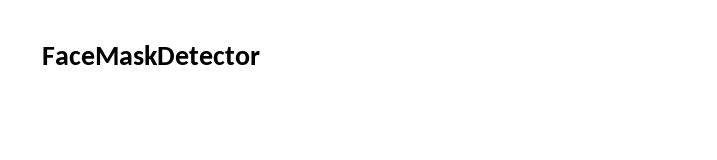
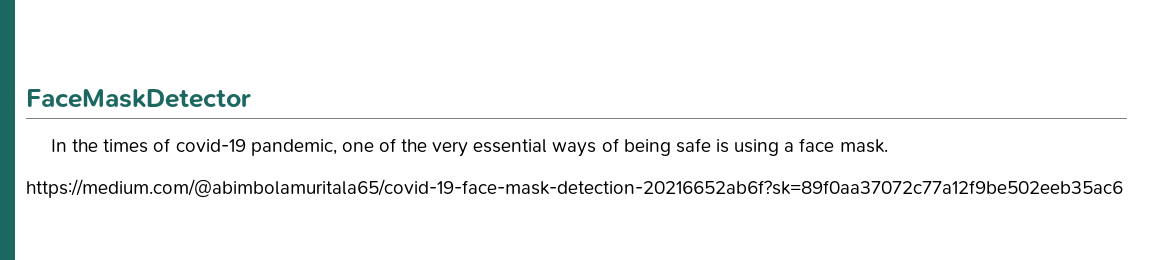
(260, 55) none -> [51,138,888,157] [26,179,1123,198] // In the times of covid-19 pandemic, one of the very essential ways of being safe is using a face mask. // https://medium.com/@abimbolamuritala65/covid-19-face-mask-detection-20216652ab6f?sk=89f0aa37072c77a12f9be502eeb35ac6

